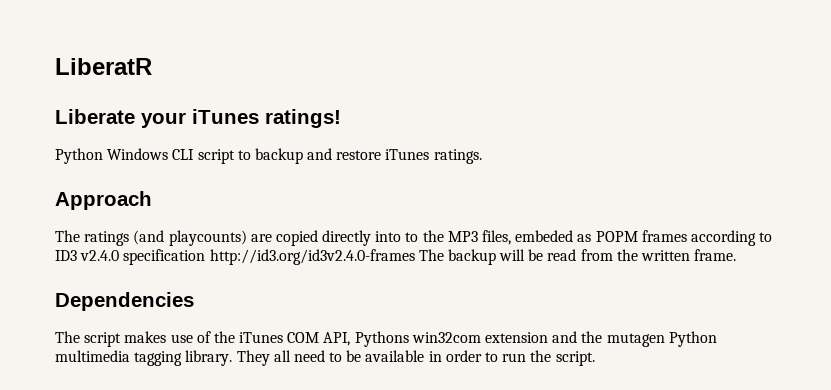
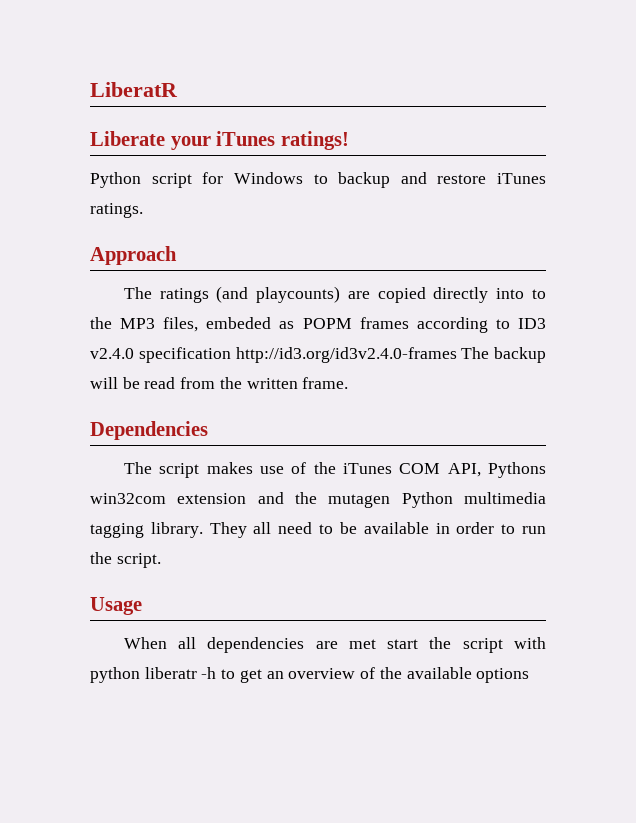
[107,148,235,164] Windows CLI script -> [151,172,303,188] script for Windows
(595, 358) none -> [90,597,142,615] [123,637,546,653] [90,667,530,683] // Usage // When all dependencies are met start the script with python liberatr -h to get an overview of the available options

